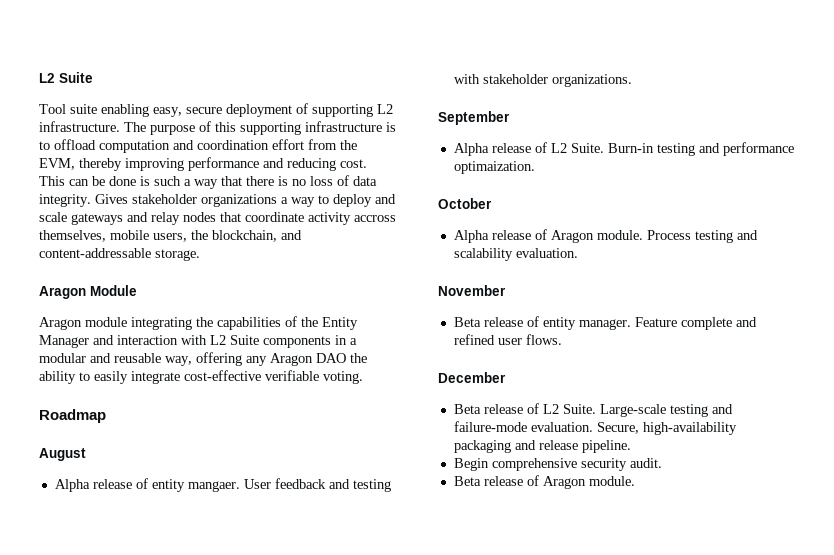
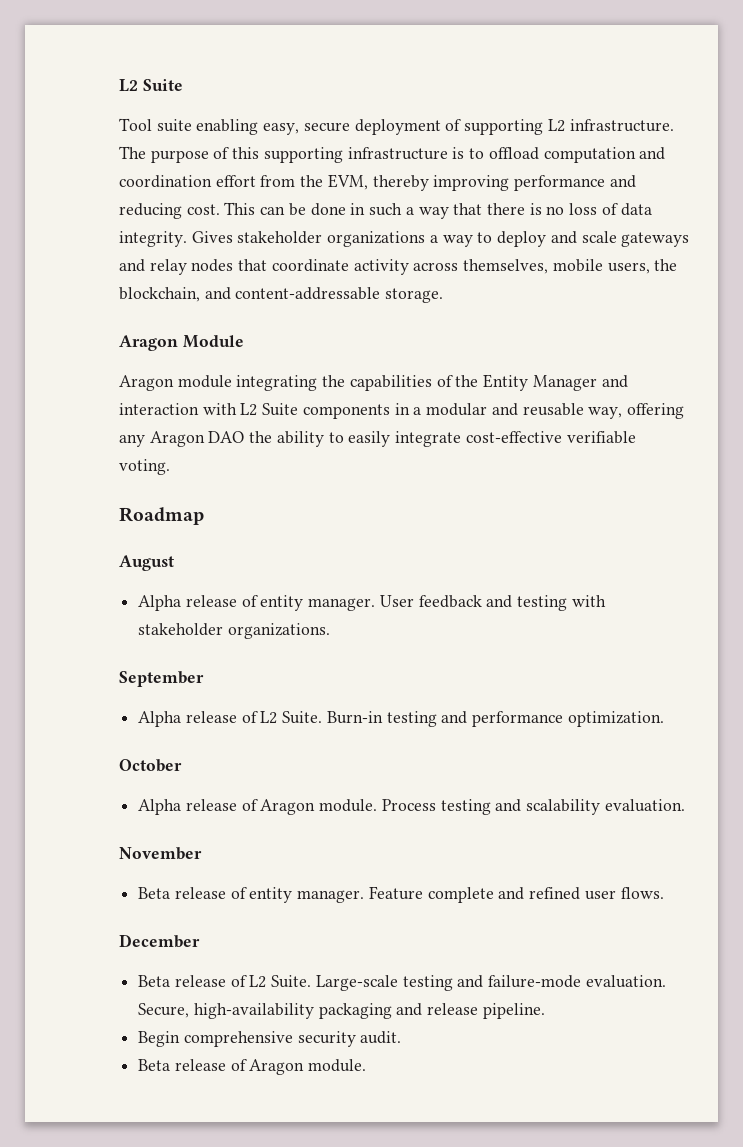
[140,176,150,186] is -> [350,203,366,215] in
[354,215,396,222] accross -> [413,262,459,271] across
[187,481,240,492] mangaer. -> [308,598,376,611] manager.
[453,161,535,174] optimaization. -> [567,711,664,727] optimization.

